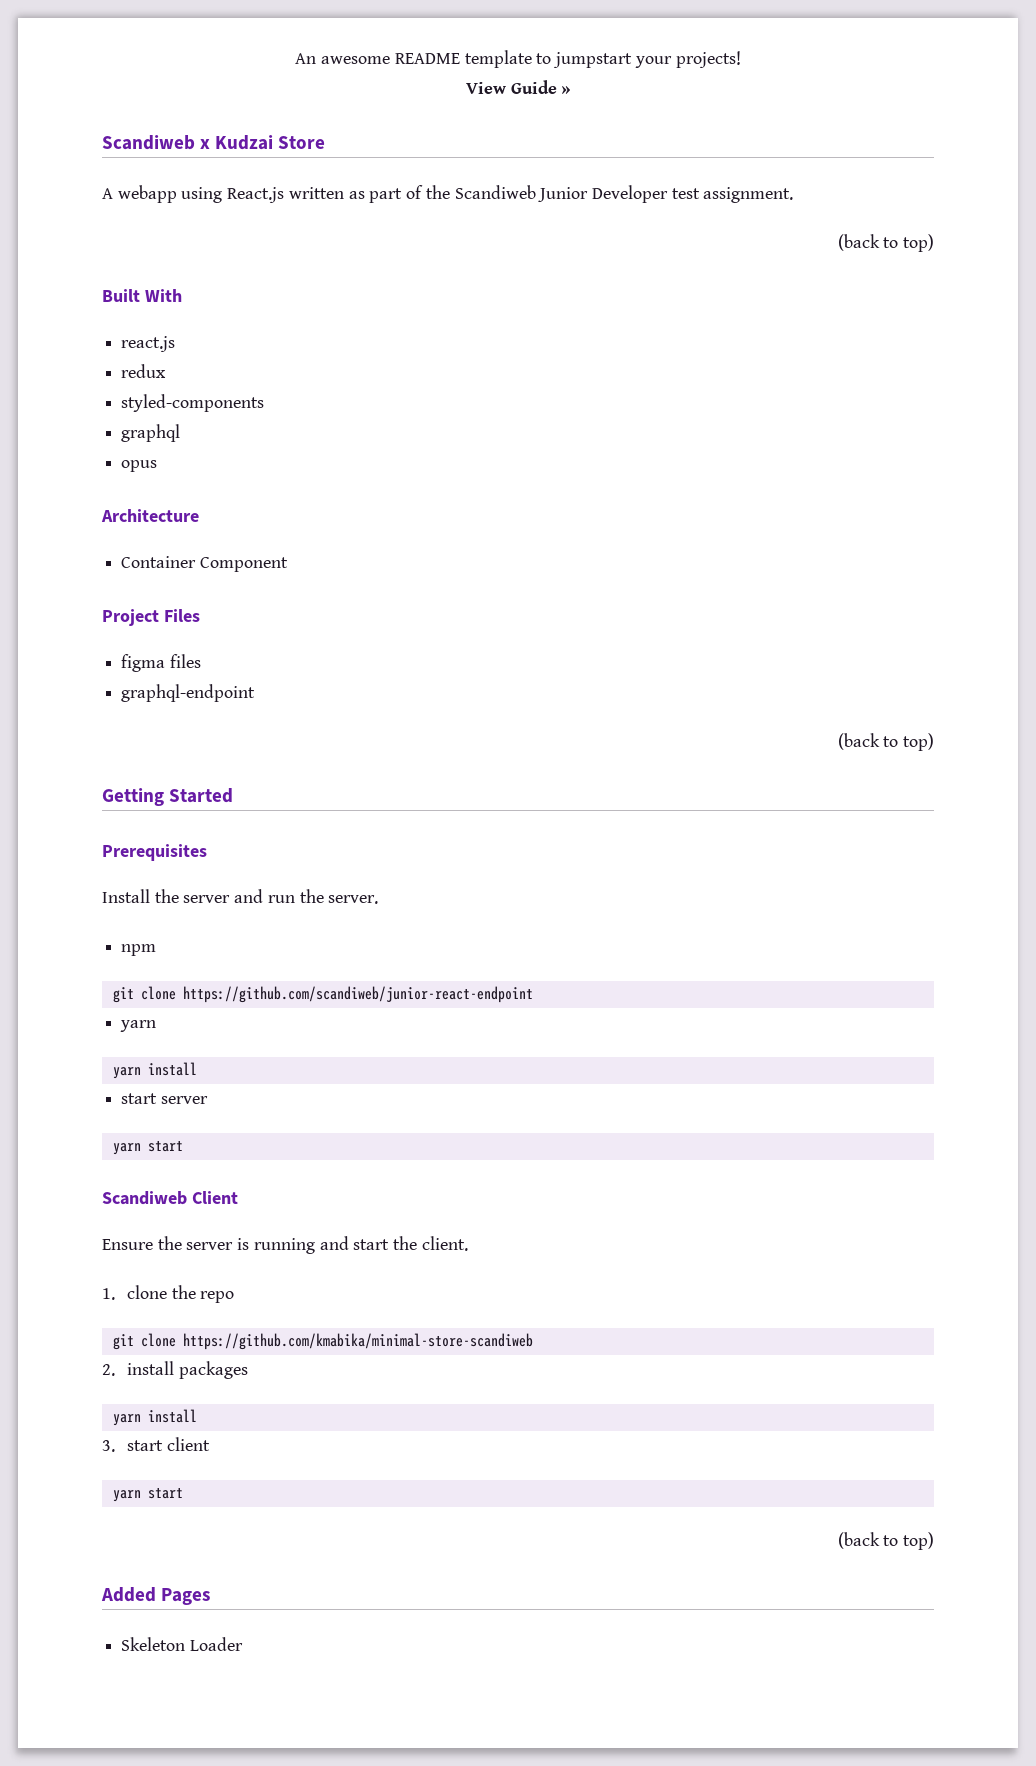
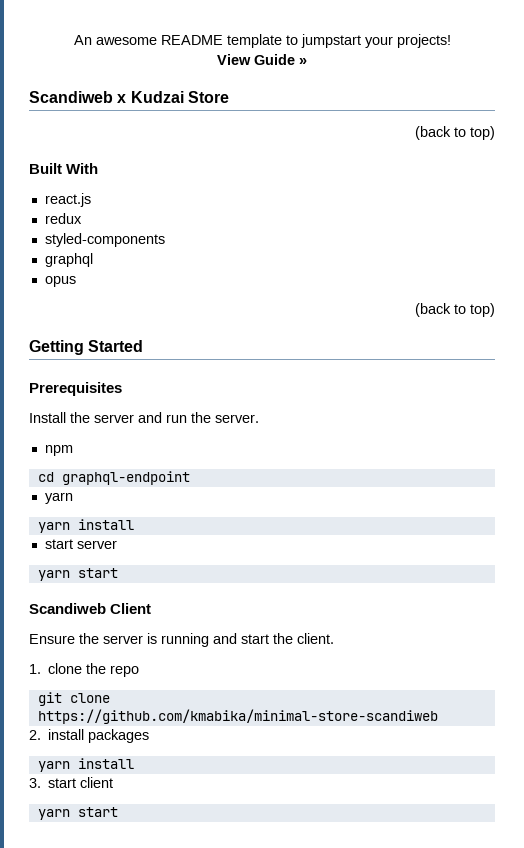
[102,185,794,203] // A webapp using React.js written as part of the Scandiweb Junior Developer test assignment. -> (229, 97) none
[101,509,199,522] [121,556,288,572] [102,609,200,626] [121,654,201,672] [121,684,256,702] // Architecture // Container Component // Project Files // figma files // graphql-endpoint -> (76, 281) none
[112,986,533,1003] git clone https://github.com/scandiweb/junior-react-endpoint -> [37,471,190,485] cd graphql-endpoint
[837,1532,934,1550] [101,1587,211,1605] [121,1637,243,1651] // (back to top) // Added Pages // Skeleton Loader -> (118, 812) none

